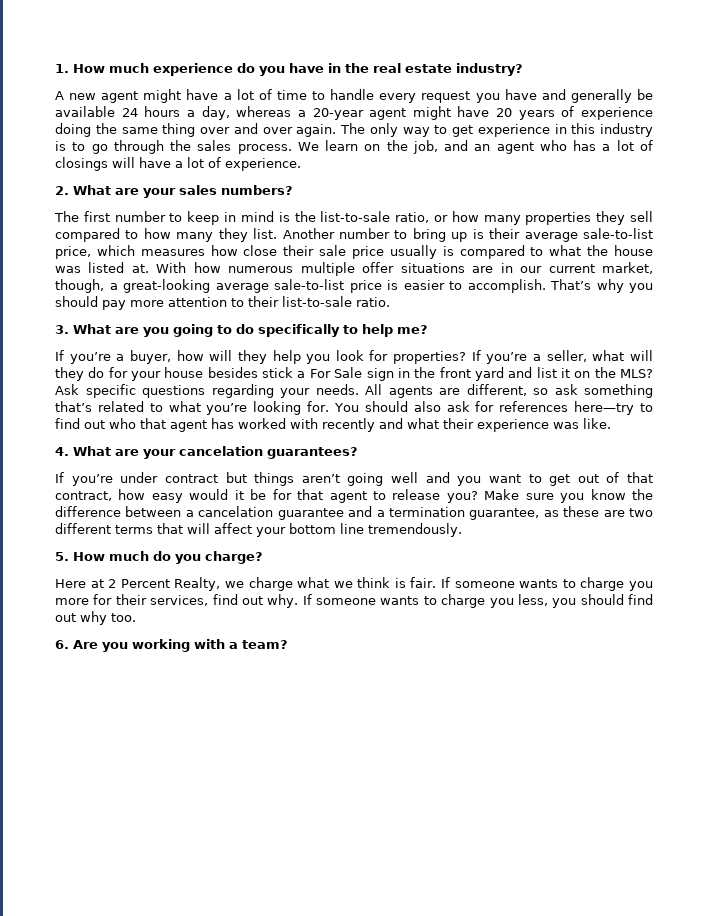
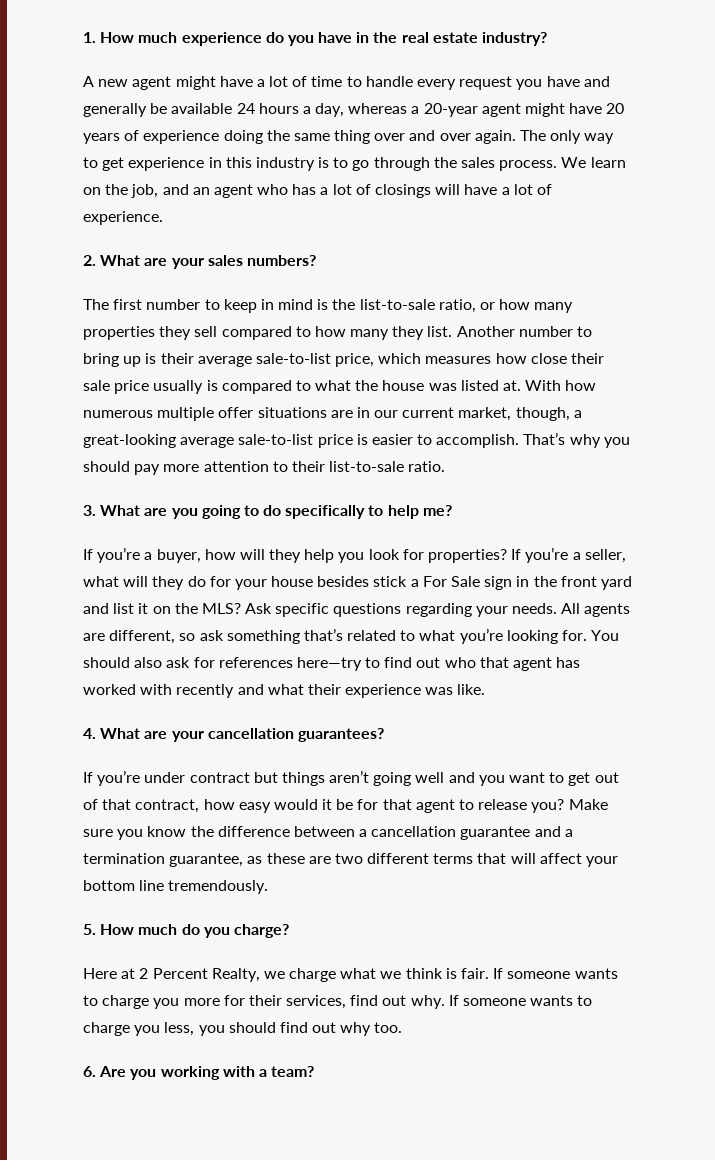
[179,446,263,456] cancelation -> [207,728,294,739] cancellation
[198,506,274,517] cancelation -> [371,826,457,837] cancellation

